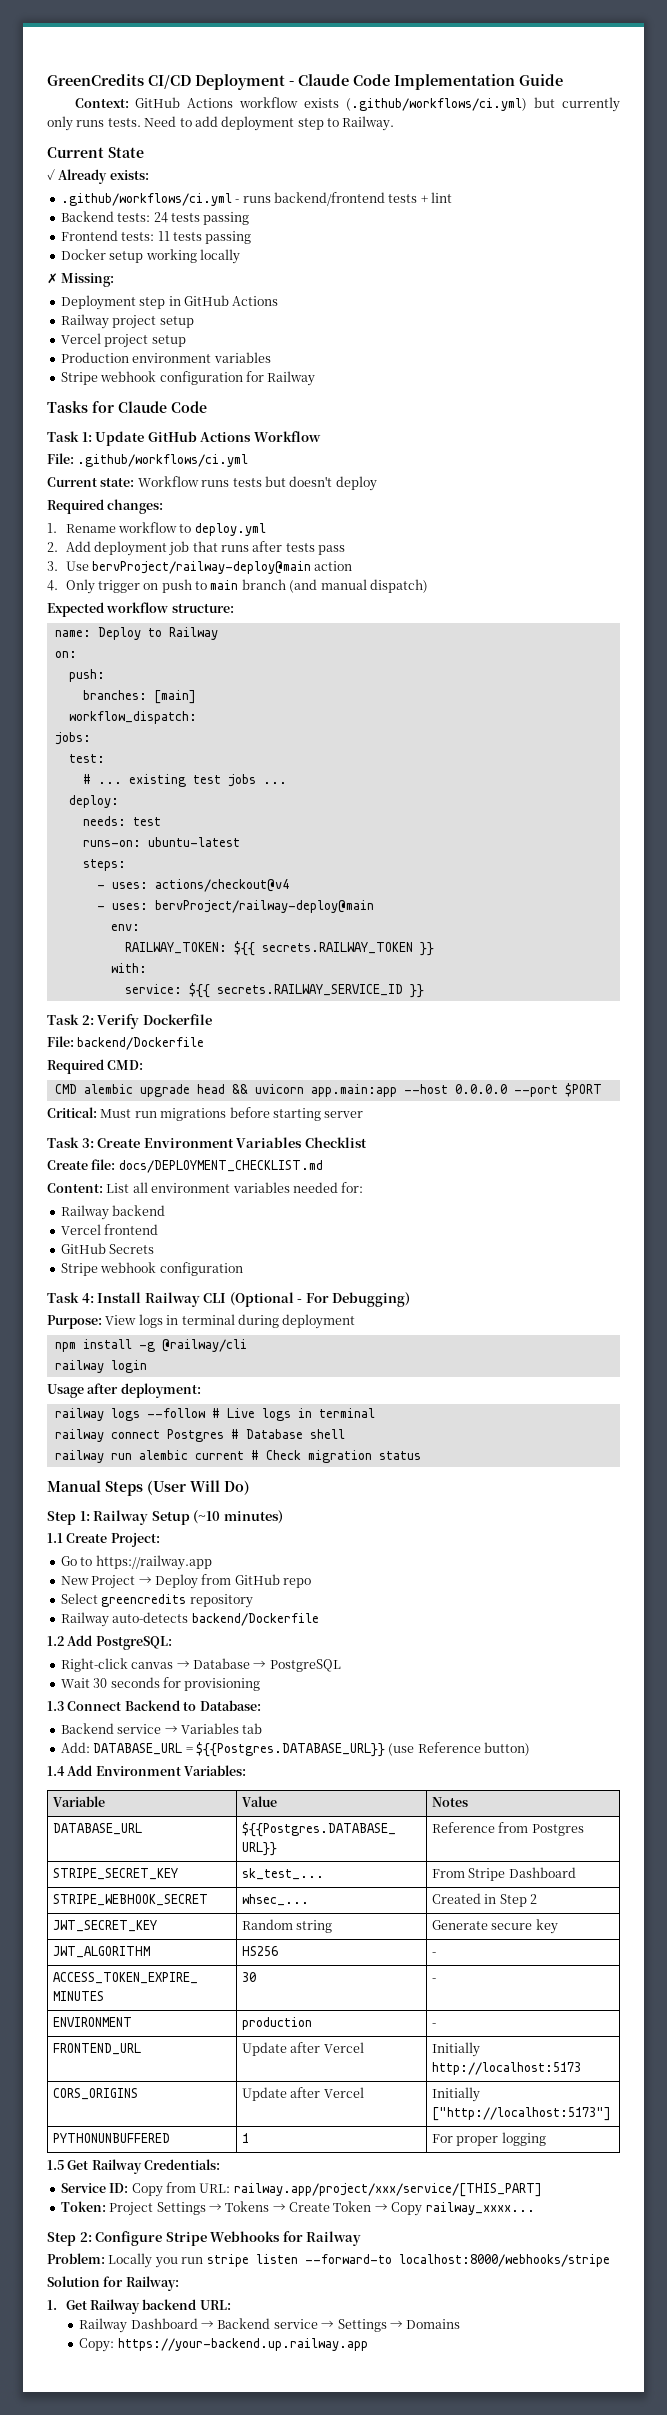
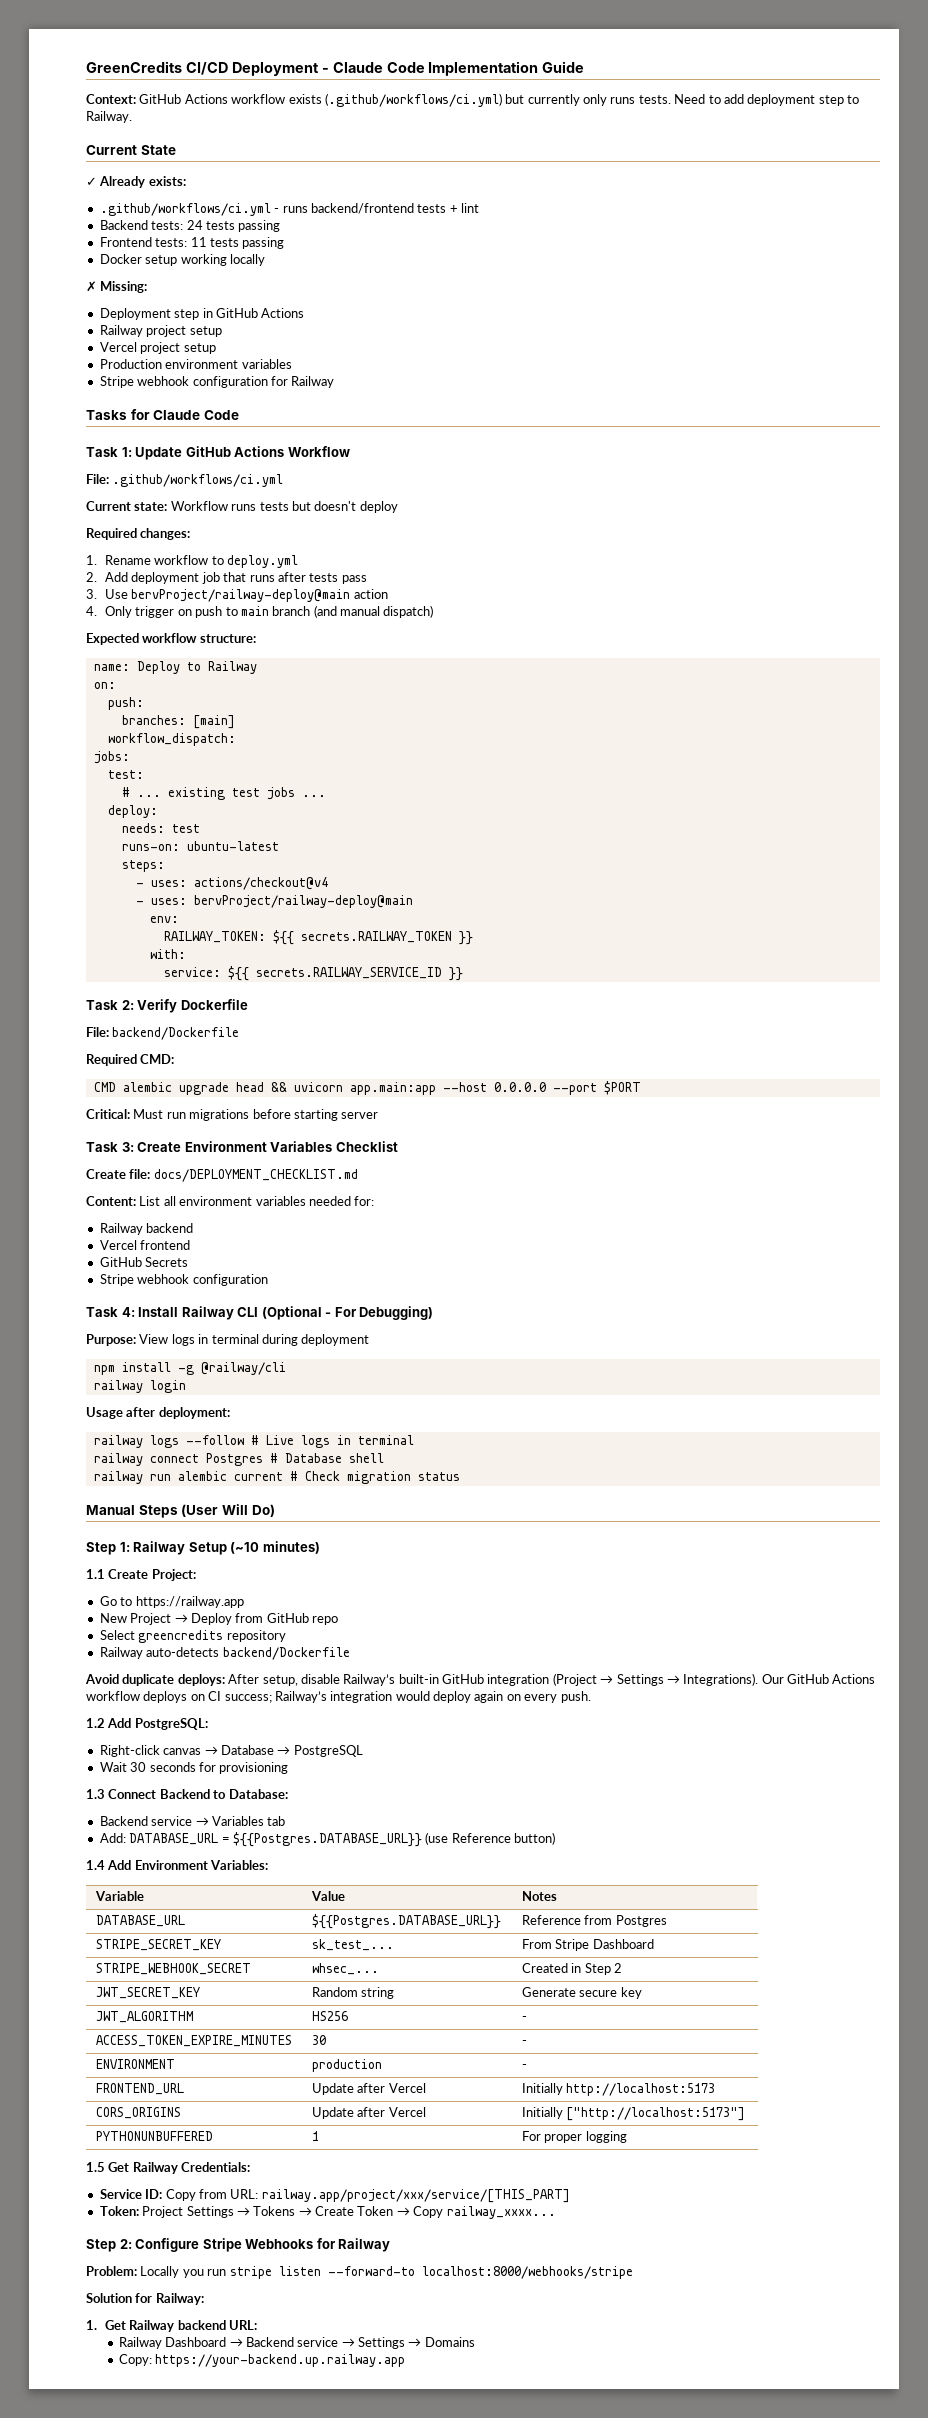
(319, 1619) none -> [85,1673,876,1686] [86,1691,591,1703] // Avoid duplicate deploys: After setup, disable Railway’s built-in GitHub integration (Project → Settings → Integrations). Our GitHub Actions workflow deploys on CI success; Railway’s integration would deploy again on every push.

